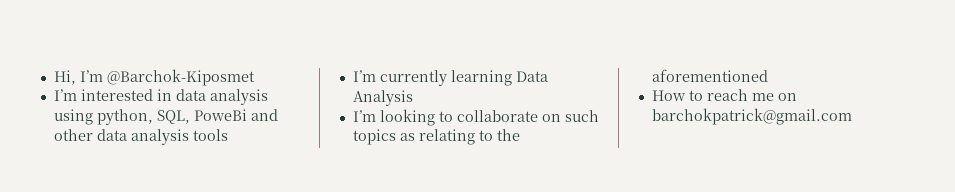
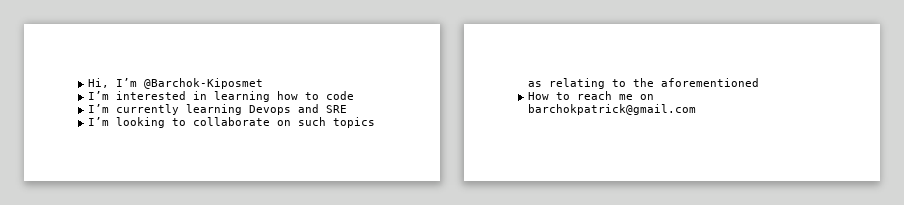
[175,89,268,105] [53,109,278,125] [53,129,228,145] data analysis using python, SQL, PoweBi and other data analysis tools -> [214,91,355,102] learning how to code
[515,71,548,82] [352,90,413,106] Data Analysis -> [249,104,348,115] Devops and SRE

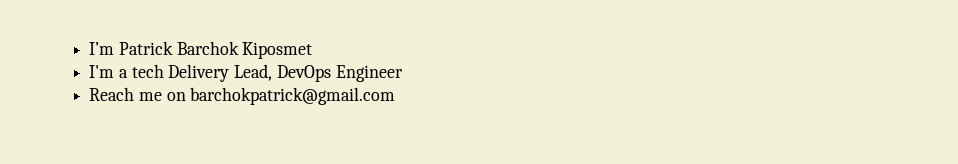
[88,78,264,89] [88,91,355,102] [88,104,348,115] [88,117,376,128] [528,78,760,89] [528,91,613,100] Hi, I’m @Barchok-Kiposmet // I’m interested in learning how to code // I’m currently learning Devops and SRE // I’m looking to collaborate on such topics as relating to the aforementioned // How to reach -> [89,41,313,59] [89,64,403,82] [89,87,135,101] I’m Patrick Barchok Kiposmet // I'm a tech Delivery Lead, DevOps Engineer // Reach

